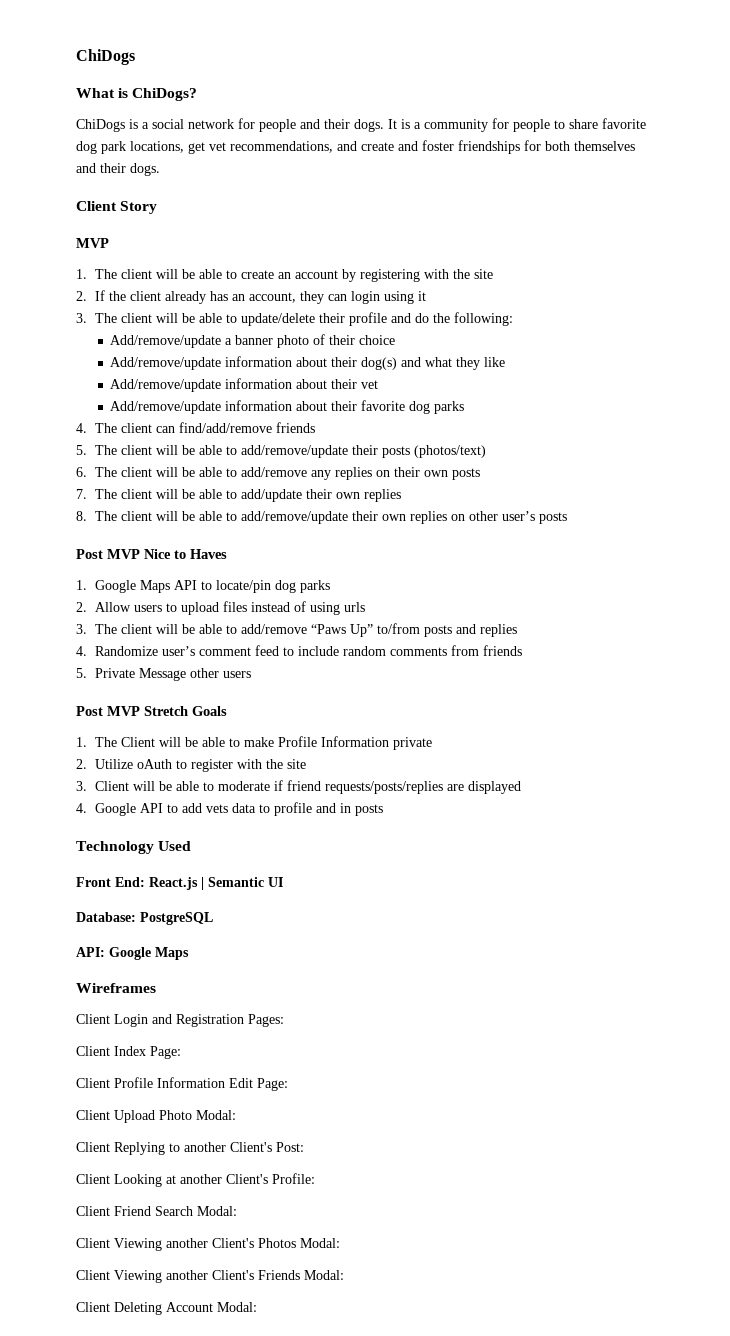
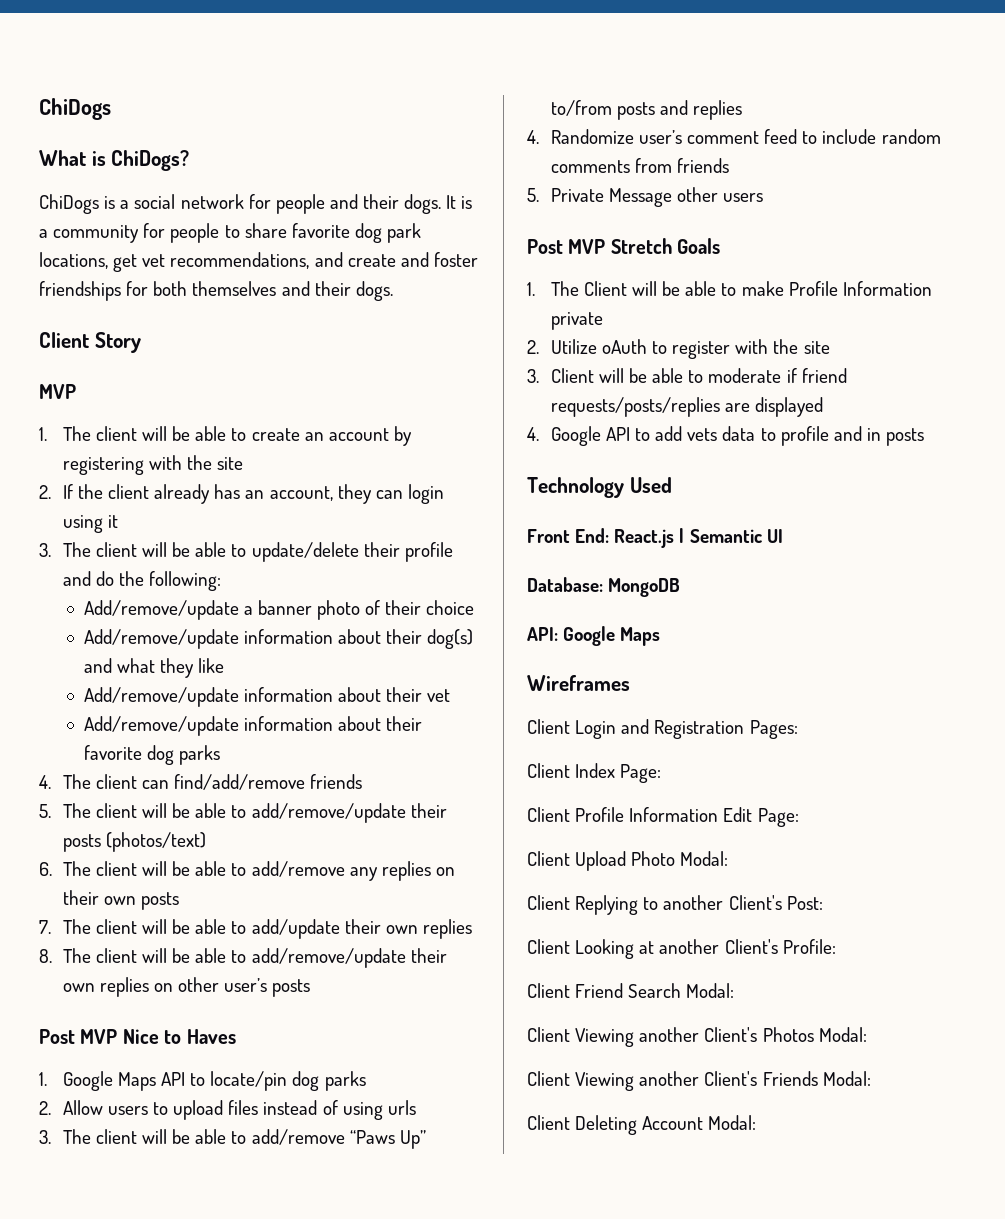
[140,912,213,925] PostgreSQL -> [608,578,681,597] MongoDB

